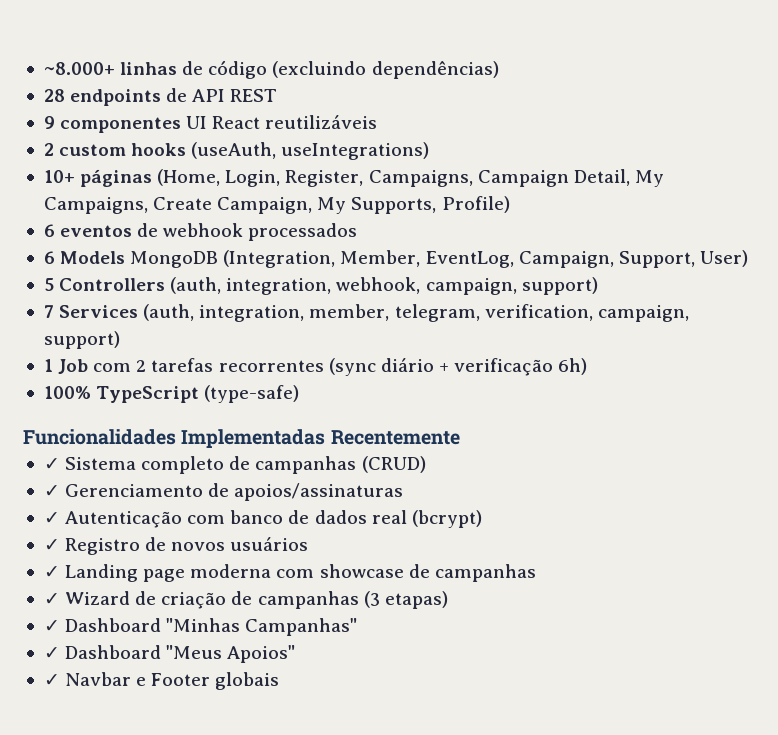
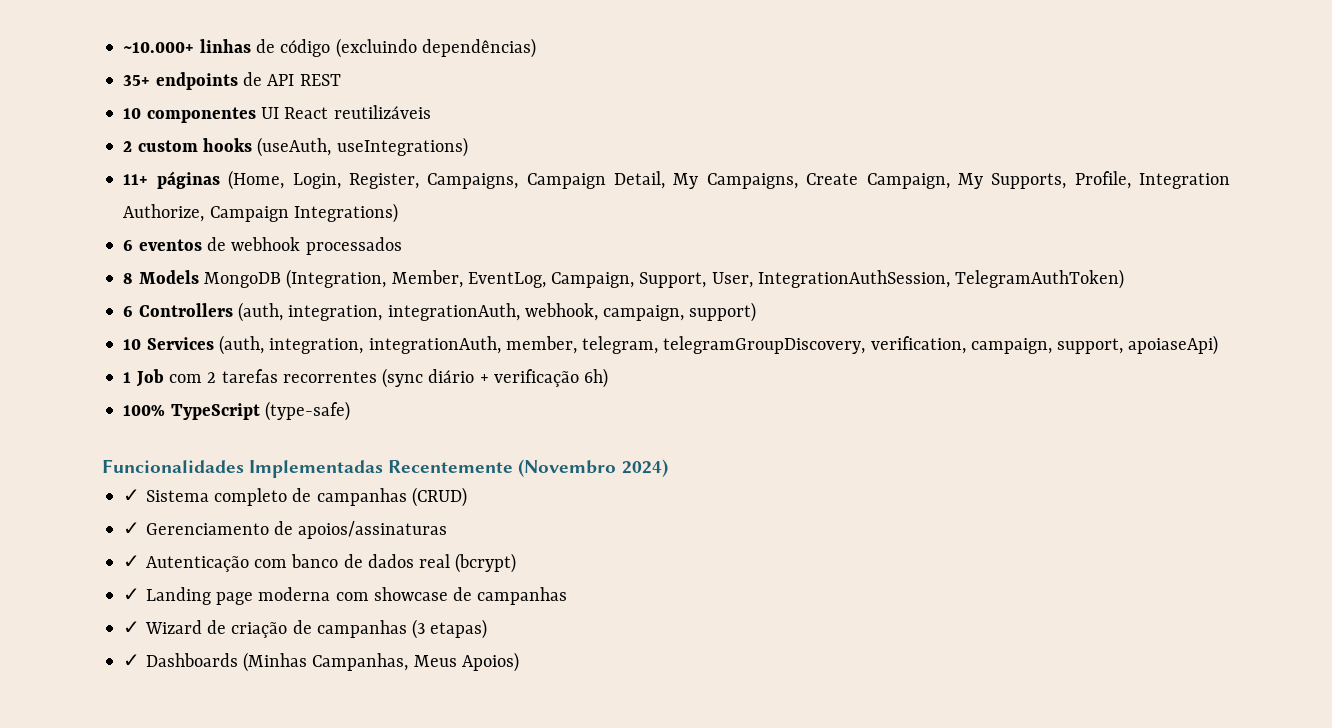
[43,62,115,75] ~8.000+ -> [123,42,195,53] ~10.000+
[43,89,65,102] 28 -> [123,75,151,86] 35+
[43,116,55,129] 9 -> [123,108,142,119] 10
[43,170,75,183] 10+ -> [123,174,149,185] 11+
[441,196,510,213] Profile) -> [1074,171,1230,189] [123,203,398,223] Profile, Integration Authorize, Campaign Integrations)
[43,251,55,264] 6 -> [123,273,134,284] 8
[699,250,748,267] [43,278,54,291] User) // 5 -> [711,269,1125,289] [123,306,134,317] User, IntegrationAuthSession, TelegramAuthToken) // 6
(332, 286) none -> [387,303,520,321] integrationAuth,
[43,305,54,318] 7 -> [123,339,142,350] 10
(305, 313) none -> [368,336,501,354] integrationAuth,
(480, 313) none -> [663,336,866,354] telegramGroupDiscovery,
[43,331,120,349] support) -> [1057,335,1219,355] support, apoiaseApi)
(460, 437) none -> [518,459,668,477] (Novembro 2024)
[43,537,309,555] // ✓ Registro de novos usuários -> (517, 563) none
[65,618,358,636] [43,645,296,663] [43,672,280,690] Dashboard "Minhas Campanhas" // ✓ Dashboard "Meus Apoios" // ✓ Navbar e Footer globais -> [145,652,519,672] Dashboards (Minhas Campanhas, Meus Apoios)

